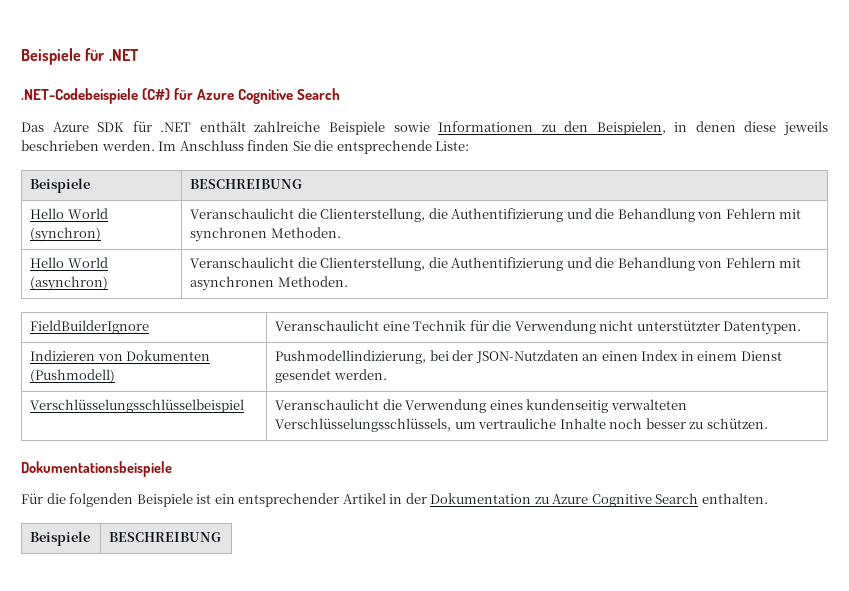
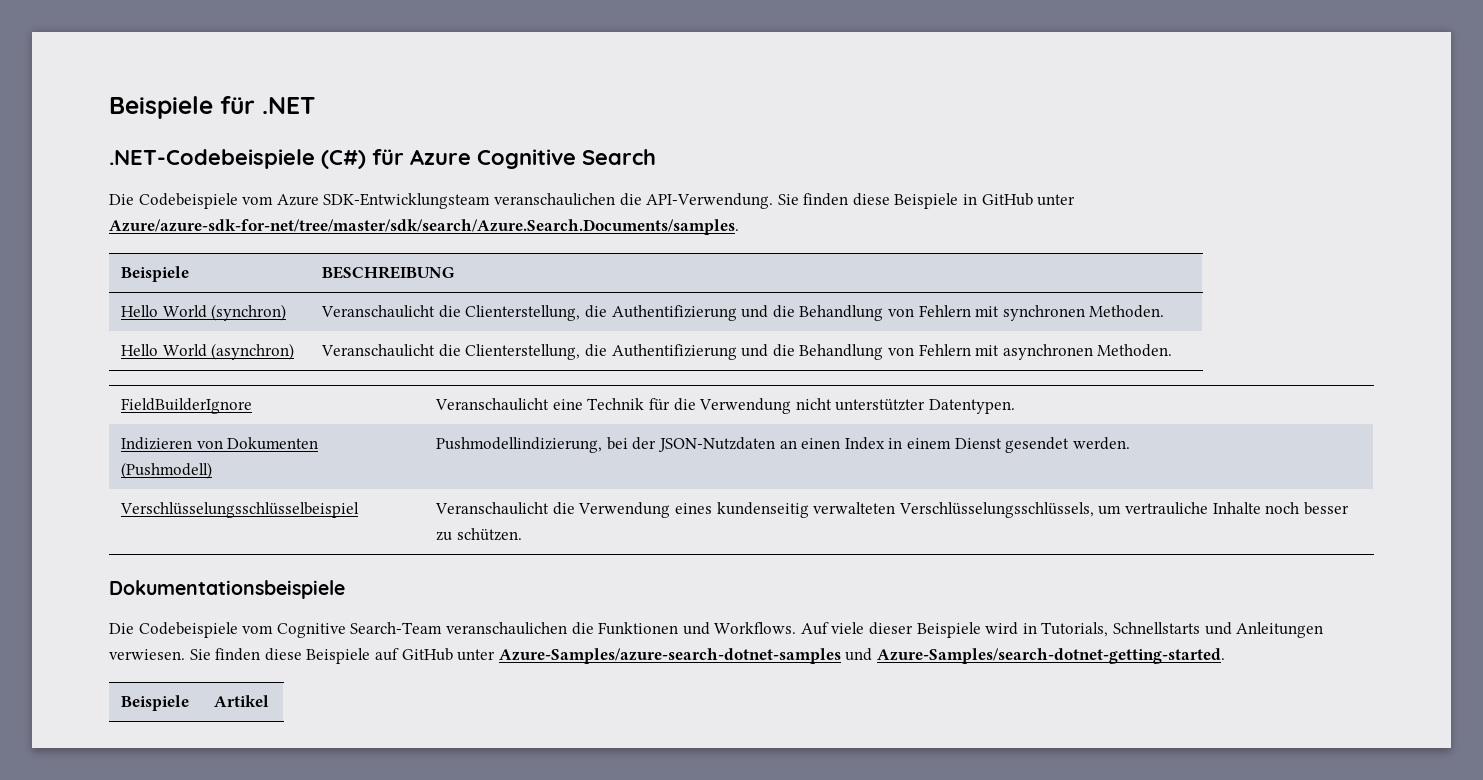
[21,121,828,136] [21,140,470,154] Das Azure SDK für .NET enthält zahlreiche Beispiele sowie Informationen zu den Beispielen, in denen diese jeweils beschrieben werden. Im Anschluss finden Sie die entsprechende Liste: -> [109,193,1076,209] [109,219,739,235] Die Codebeispiele vom Azure SDK-Entwicklungsteam veranschaulichen die API-Verwendung. Sie finden diese Beispiele in GitHub unter Azure/azure-sdk-for-net/tree/master/sdk/search/Azure.Search.Documents/samples.
[21,493,768,507] [30,531,91,546] [109,532,222,542] Für die folgenden Beispiele ist ein entsprechender Artikel in der Dokumentation zu Azure Cognitive Search enthalten. // Beispiele | BESCHREIBUNG -> [109,622,1324,638] [109,648,1225,664] [121,695,190,711] [214,695,270,707] Die Codebeispiele vom Cognitive Search-Team veranschaulichen die Funktionen und Workflows. Auf viele dieser Beispiele wird in Tutorials, Schnellstarts und Anleitungen verwiesen. Sie finden diese Beispiele auf GitHub unter Azure-Samples/azure-search-dotnet-samples und Azure-Samples/search-dotnet-getting-started. // Beispiele | Artikel

